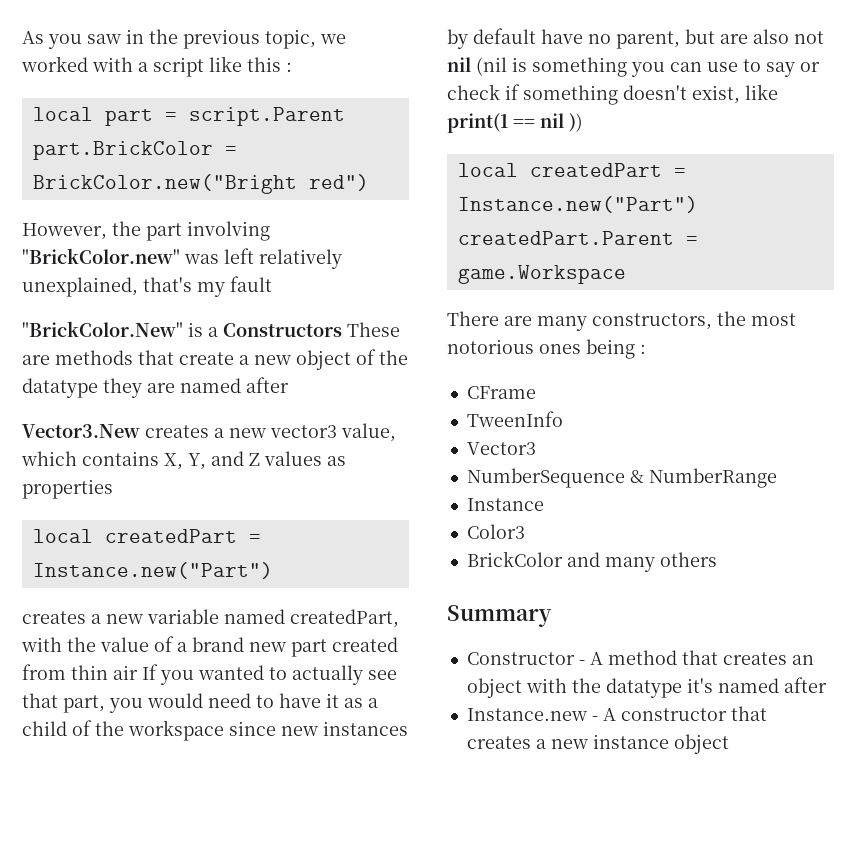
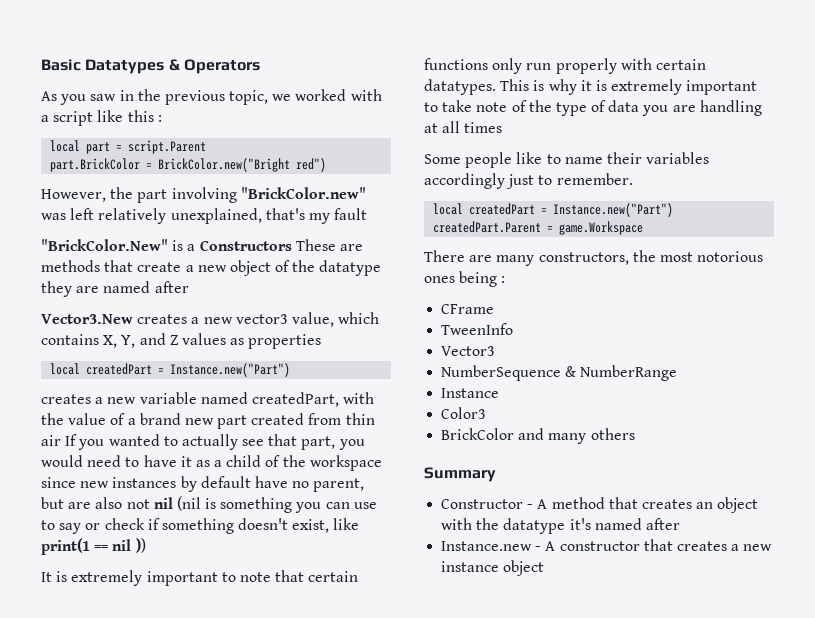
(22, 37) none -> [41,59,260,74] Basic Datatypes & Operators //
(583, 122) none -> [41,570,359,586] [424,58,706,74] [424,79,758,95] [424,100,762,116] [424,121,503,133] [424,152,710,168] [424,173,633,189] // It is extremely important to note that certain functions only run properly with certain datatypes. This is why it is extremely important to take note of the type of data you are handling at all times // Some people like to name their variables accordingly just to remember.

